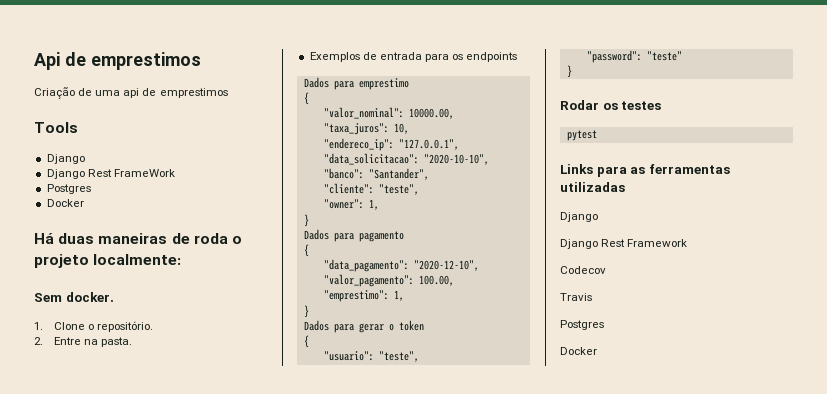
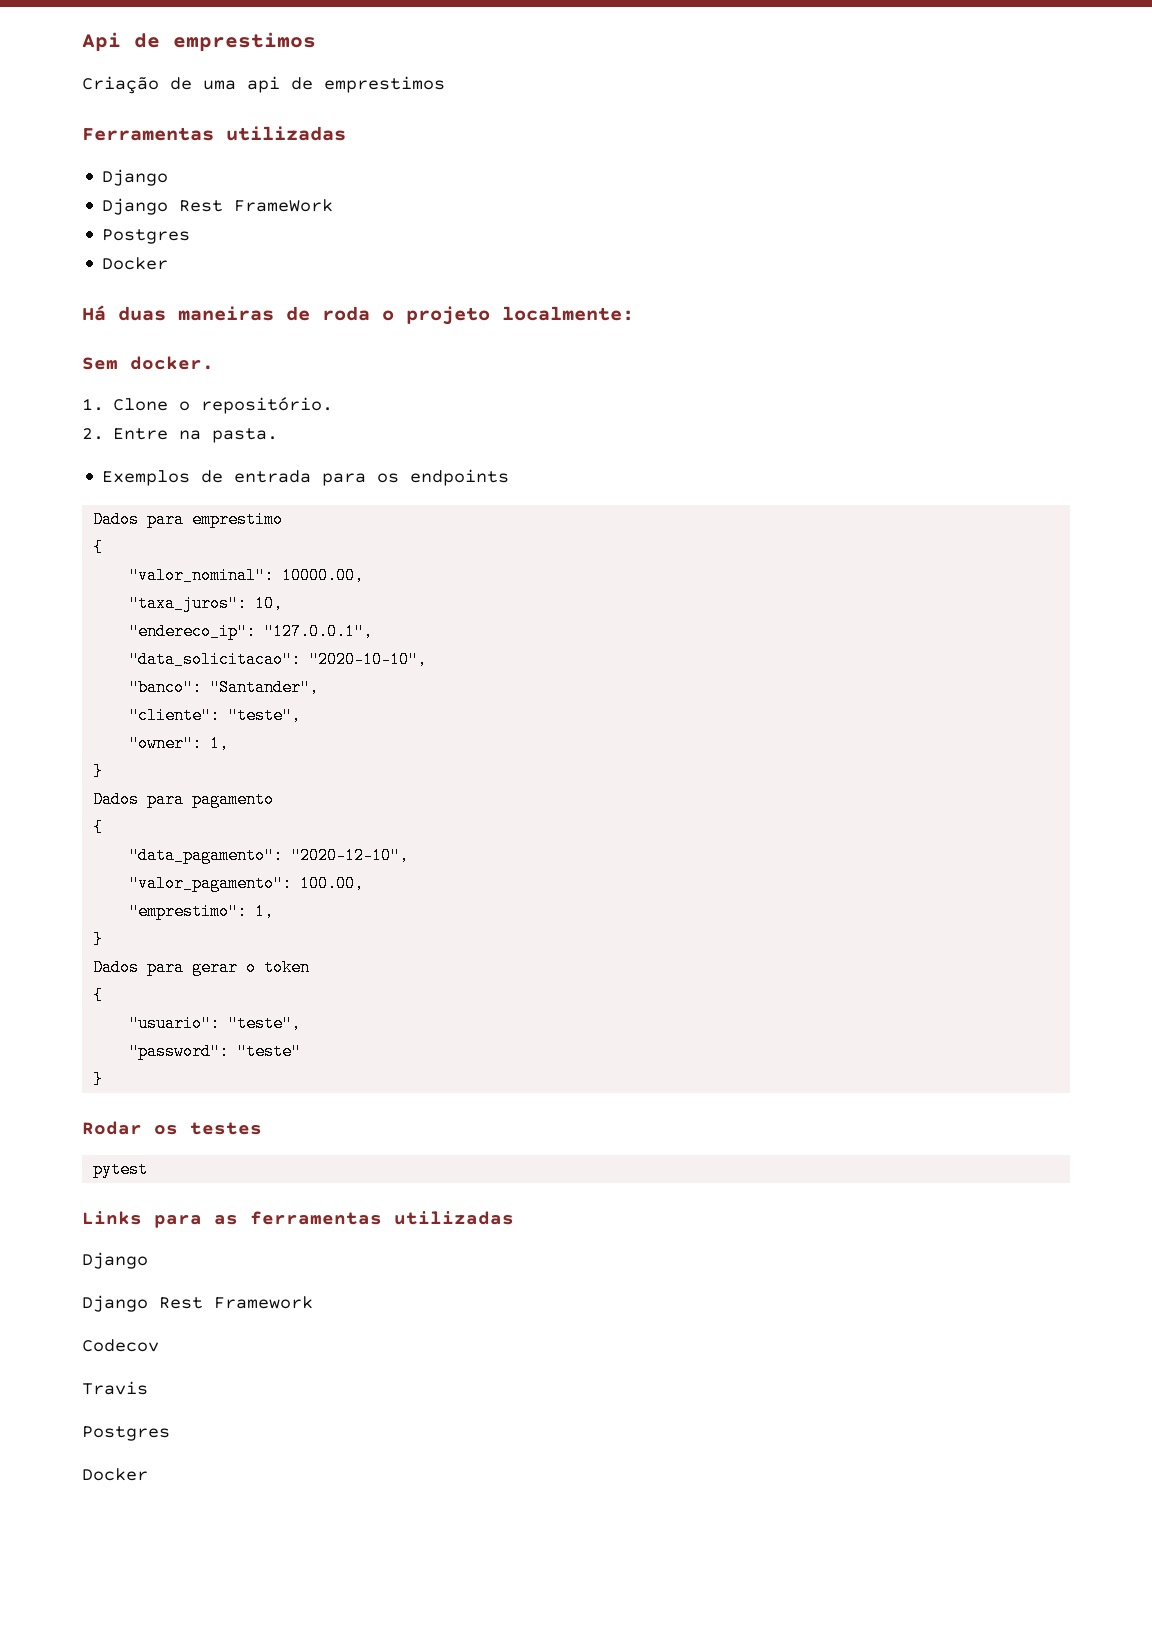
[34,122,78,133] Tools -> [82,126,346,141] Ferramentas utilizadas

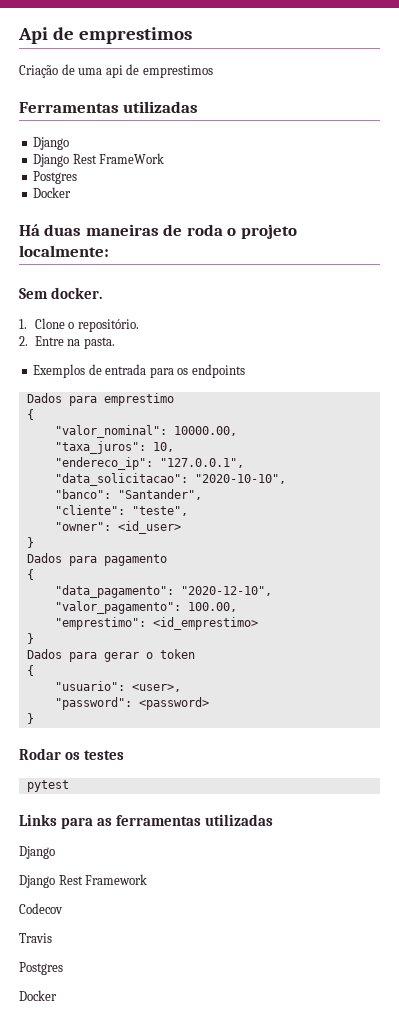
[210,735,230,752] 1, -> [117,521,181,534] <id_user>
[255,903,275,920] 1, -> [152,617,258,630] <id_emprestimo>
[228,1015,302,1032] "teste", -> [131,684,181,692] <user>,
[237,1043,302,1060] "teste" -> [138,697,209,710] <password>

